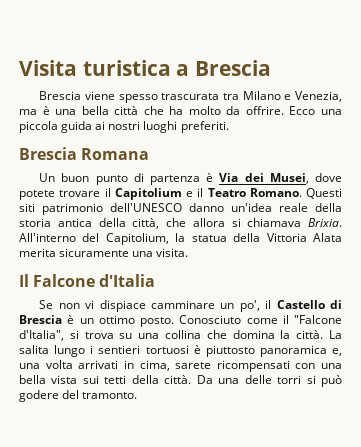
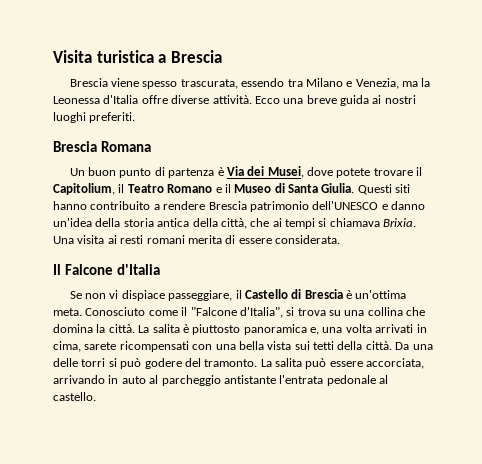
[161,93,220,100] trascurata -> [180,78,285,89] trascurata, essendo
[42,106,284,115] è una bella città che ha molto da offrire. -> [421,78,431,87] [53,95,252,104] la Leonessa d'Italia offre diverse attività.
[19,121,58,133] piccola -> [306,95,337,104] breve
[114,188,342,200] [19,203,35,212] Capitolium e il Teatro Romano. Questi siti -> [53,183,411,195] [53,201,247,210] Capitolium, il Teatro Romano e il Museo di Santa Giulia. Questi siti hanno contribuito a rendere Brescia
(182, 207) none -> [381,204,388,210] e
[279,203,308,212] reale -> (92, 222) none
[192,218,225,227] allora -> [272,218,315,229] ai tempi
[19,233,342,245] [19,248,189,257] All'interno del Capitolium, la statua della Vittoria Alata merita sicuramente una visita. -> [53,235,340,244] Una visita ai resti romani merita di essere considerata.
[150,300,260,312] camminare un po', -> [168,290,233,301] passeggiare,
[79,315,174,327] un ottimo posto. -> [355,290,407,299] [53,308,82,316] un'ottima meta.
[54,345,189,357] lungo i sentieri tortuosi -> (180, 328) none
(138, 395) none -> [260,358,425,369] [53,375,388,386] [53,392,96,401] La salita può essere accorciata, arrivando in auto al parcheggio antistante l'entrata pedonale al castello.

